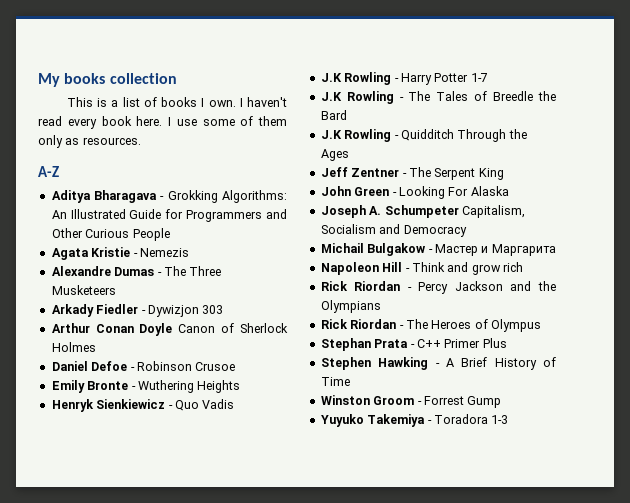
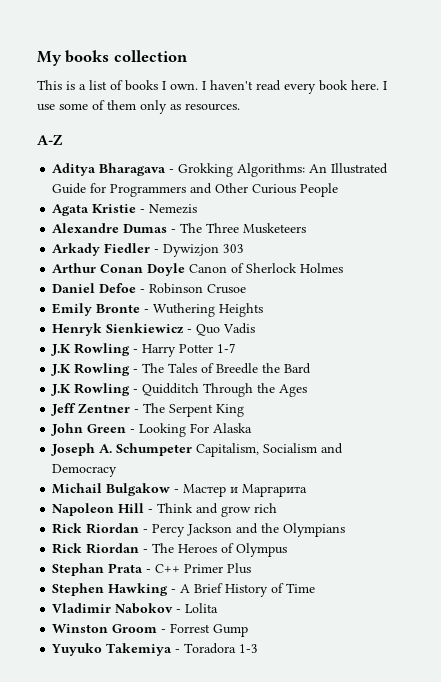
(350, 381) none -> [52,603,219,614] // Vladimir Nabokov - Lolita

